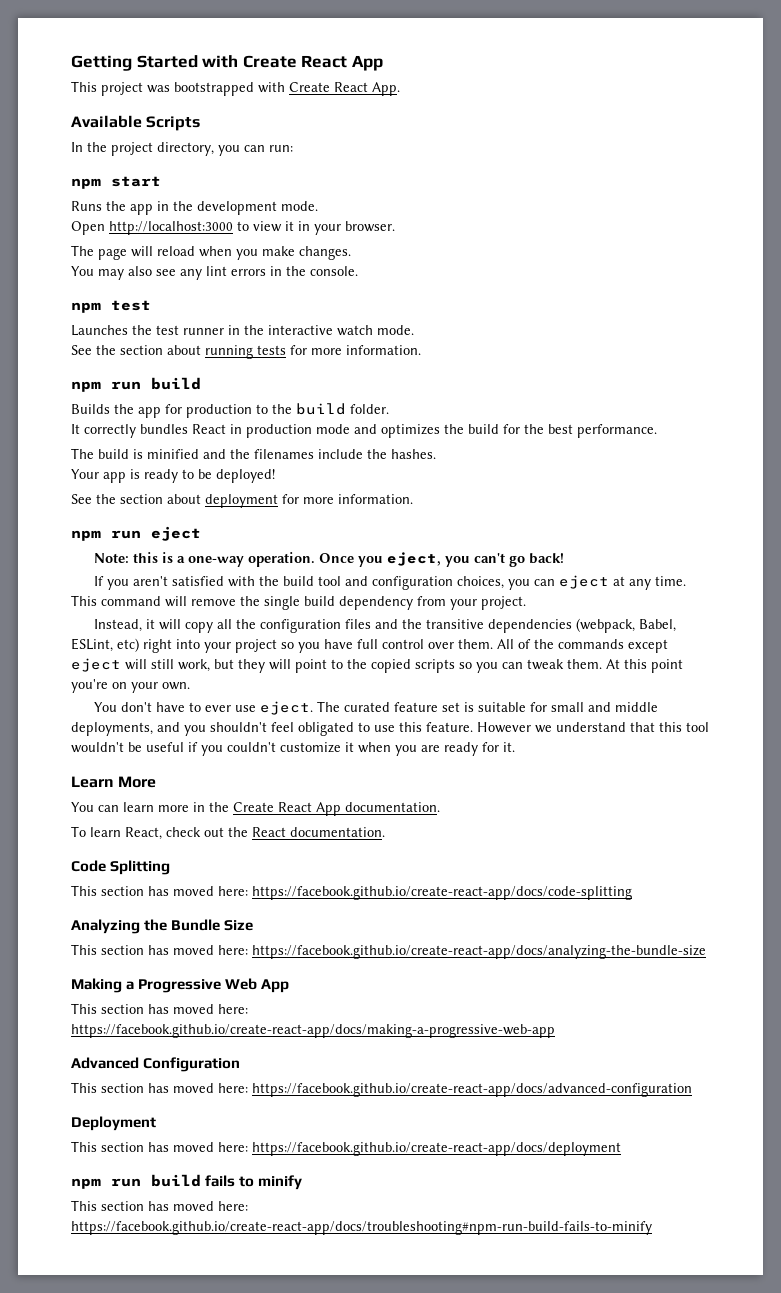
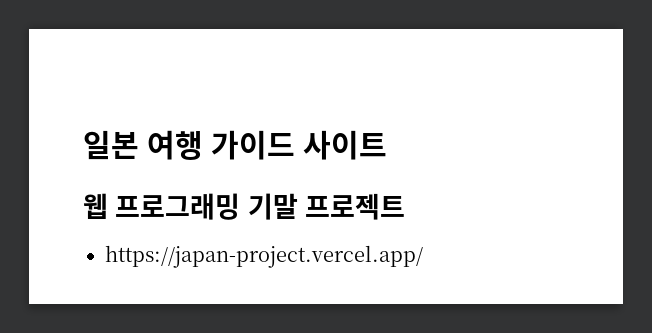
[71,55,383,71] [71,81,400,96] [71,115,201,131] [71,142,293,156] [71,176,161,189] [71,201,318,215] [71,221,395,235] [71,245,351,260] [71,266,358,280] [71,300,151,313] [71,325,414,336] [71,345,421,359] [71,377,201,392] [71,403,389,418] [71,424,657,438] [71,448,436,459] [71,469,275,483] [71,494,413,508] [71,526,201,541] [94,552,565,567] [94,575,687,590] [71,595,526,610] [94,618,677,633] [71,638,668,653] [71,658,683,673] [71,679,190,693] [94,701,659,715] [71,722,709,736] [71,742,515,756] [71,776,157,788] [71,802,440,816] [71,826,385,840] [71,860,171,875] [71,885,632,900] [71,919,254,934] [71,944,706,959] [71,978,290,993] [71,1003,248,1014] [71,1024,555,1038] [71,1057,241,1072] [71,1082,692,1097] [71,1116,156,1131] [71,1141,621,1156] [71,1174,303,1190] [71,1200,248,1211] [71,1221,652,1235] Getting Started with Create React App // This project was bootstrapped with Create React App. // Available Scripts // In the project directory, you can run: // npm start // Runs the app in the development mode. // Open http://localhost:3000 to view it in your browser. // The page will reload when you make changes. // You may also see any lint errors in the console. // npm test // Launches the test runner in the interactive watch mode. // See the section about running tests for more information. // npm run build // Builds the app for production to the build folder. // It correctly bundles React in production mode and optimizes the build for the best performance. // The build is minified and the filenames include the hashes. // Your app is ready to be deployed! // See the section about deployment for more information. // npm run eject // Note: this is a one-way operation. Once you eject, you can't go back! // If you aren't satisfied with the build tool and configuration choices, you can eject at any time. This command will remove the single build dependency from your project. // Instead, it will copy all the configuration files and the transitive dependencies (webpack, Babel, ESLint, etc) right into your project so you have full control over them. All of the commands except eject will still work, but they will point to the copied scripts so you can tweak them. At this point you're on your own. // You don't have to ever use eject. The curated feature set is suitable for small and middle deployments, and you shouldn't feel obligated to use this feature. However we understand that this tool wouldn't be useful if you couldn't customize it when you are ready for it. // Learn More // You can learn more in the Create React App documentation. // To learn React, check out the React documentation. // Code Splitting // This section has moved here: https://facebook.github.io/create-react-app/docs/code-splitting // Analyzing the Bundle Size // This section has moved here: https://facebook.github.io/create-react-app/docs/analyzing-the-bundle-size // Making a Progressive Web App // This section has moved here: https://facebook.github.io/create-react-app/docs/making-a-progressive-web-app // Advanced Configuration // This section has moved here: https://facebook.github.io/create-react-app/docs/advanced-configuration // Deployment // This section has moved here: https://facebook.github.io/create-react-app/docs/deployment // npm run build fails to minify // This section has moved here: https://facebook.github.io/create-react-app/docs/troubleshooting#npm-run-build-fails-to-minify -> [83,130,388,160] [83,193,405,220] [105,245,423,268] 일본 여행 가이드 사이트 // 웹 프로그래밍 기말 프로젝트 // https://japan-project.vercel.app/

